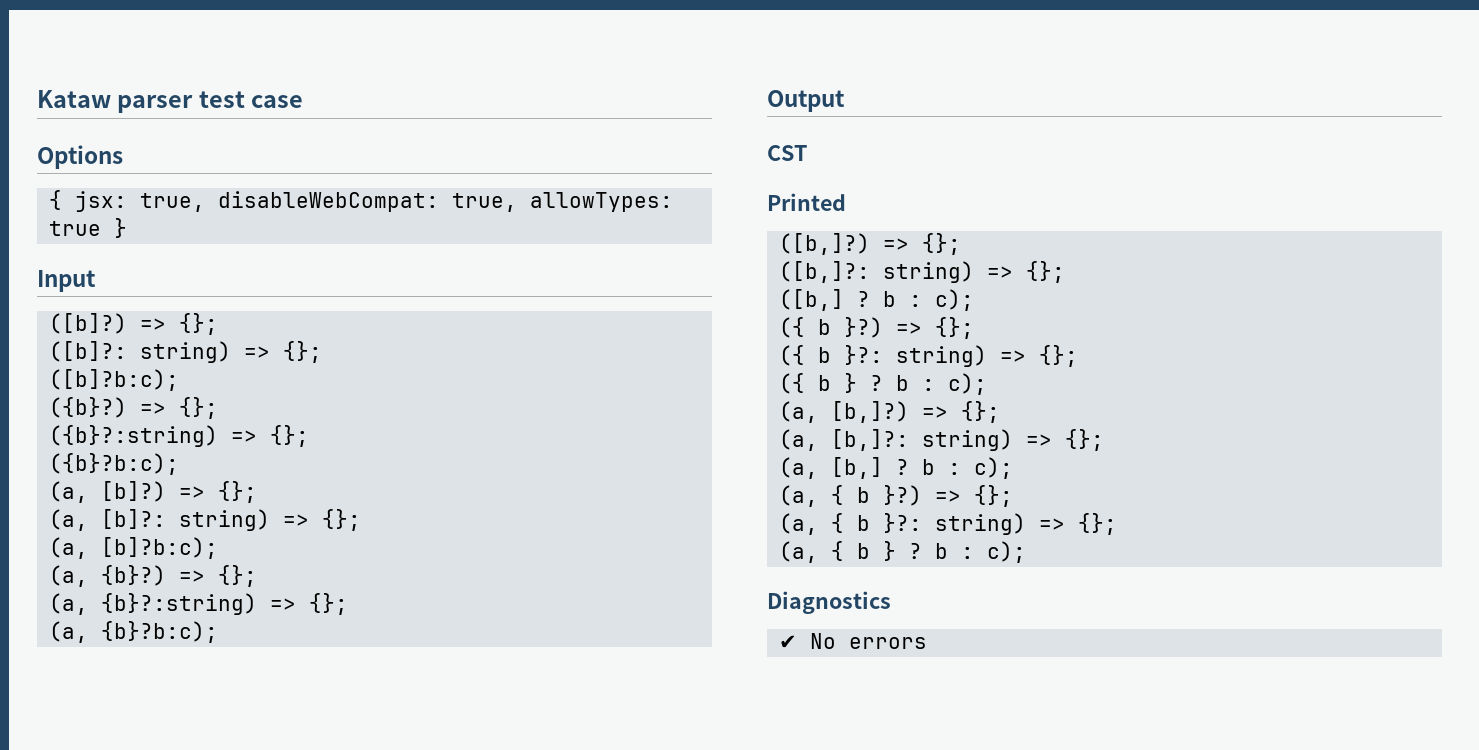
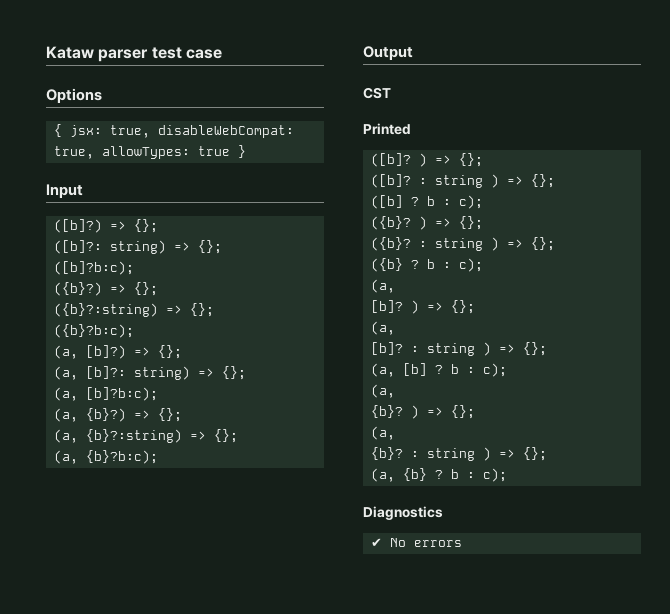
[779,233,962,255] [779,261,1066,283] [779,289,975,311] [779,317,975,339] [779,345,1079,367] [779,373,988,395] [779,401,1001,423] [779,429,1105,451] [779,457,1014,479] [779,485,1014,507] [779,513,1118,535] [779,541,897,563] ([b,]?) => {}; // ([b,]?: string) => {}; // ([b,] ? b : c); // ({ b }?) => {}; // ({ b }?: string) => {}; // ({ b } ? b : c); // (a, [b,]?) => {}; // (a, [b,]?: string) => {}; // (a, [b,] ? b : c); // (a, { b }?) => {}; // (a, { b }?: string) => {}; // (a, { b } -> [371,153,484,167] [371,174,556,188] [371,195,484,209] [371,216,484,230] [371,237,556,251] [371,258,484,272] [371,279,396,293] [371,300,476,314] [371,321,396,335] [371,342,548,356] [371,363,508,377] [371,384,396,398] [371,405,476,419] [371,426,396,440] [371,447,548,461] [371,468,428,482] ([b]? ) => {}; // ([b]? : string ) => {}; // ([b] ? b : c); // ({b}? ) => {}; // ({b}? : string ) => {}; // ({b} ? b : c); // (a, // [b]? ) => {}; // (a, // [b]? : string ) => {}; // (a, [b] ? b : c); // (a, // {b}? ) => {}; // (a, // {b}? : string ) => {}; // (a, {b}

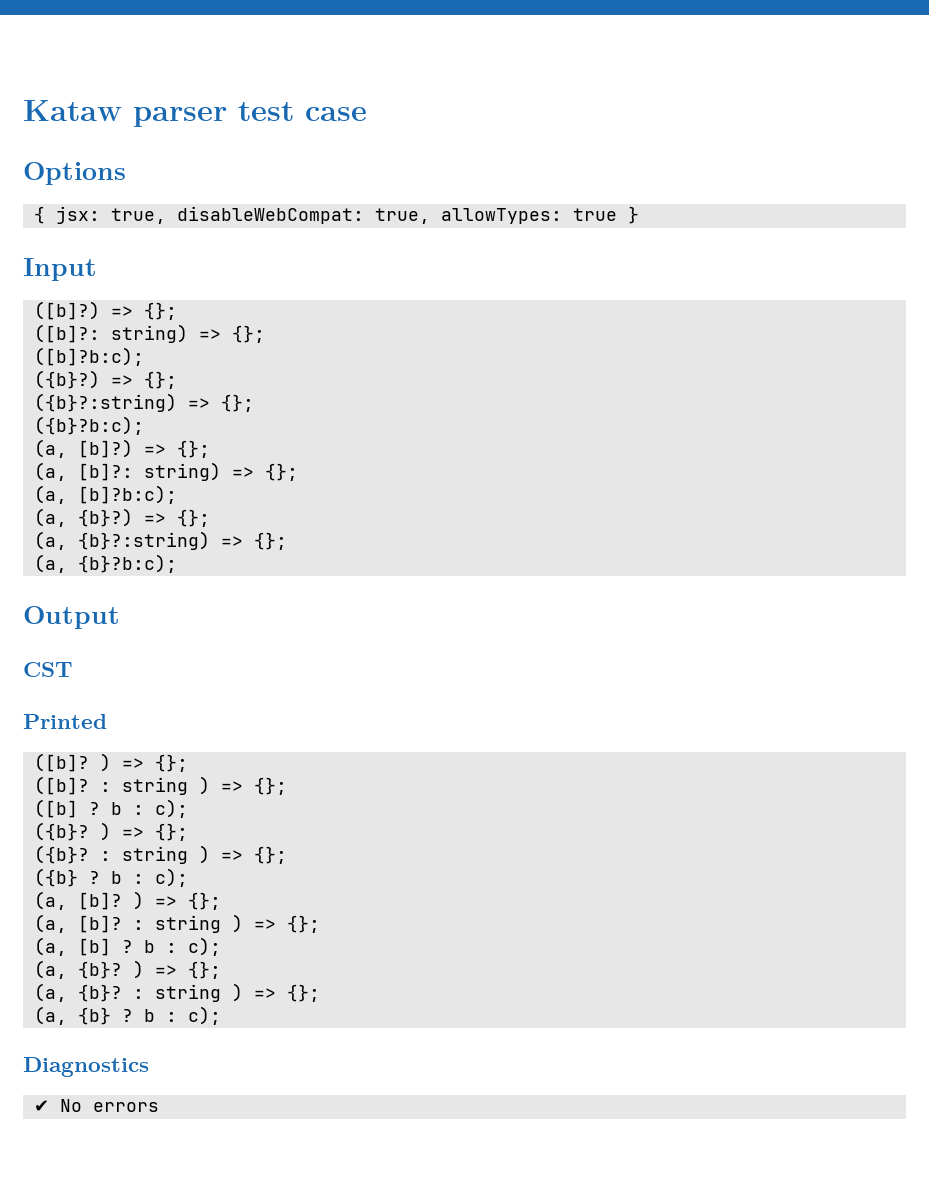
(396, 286) // -> (68, 900) none
(396, 328) // -> (68, 923) none
(396, 391) // -> (68, 969) none
(396, 433) // -> (68, 992) none

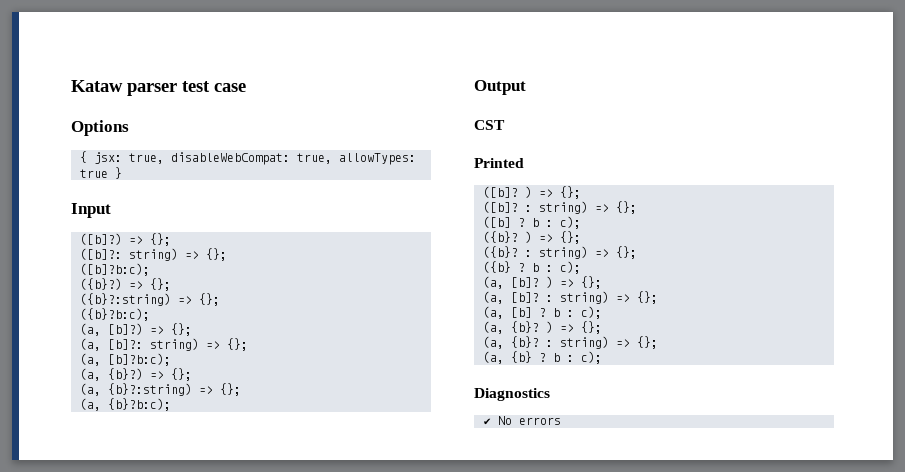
[122,776,211,795] string ) -> [538,201,588,214] string)
[122,845,211,864] string ) -> [538,246,588,259] string)
[155,914,244,933] string ) -> [559,291,609,304] string)
[155,983,244,1002] string ) -> [559,336,609,349] string)

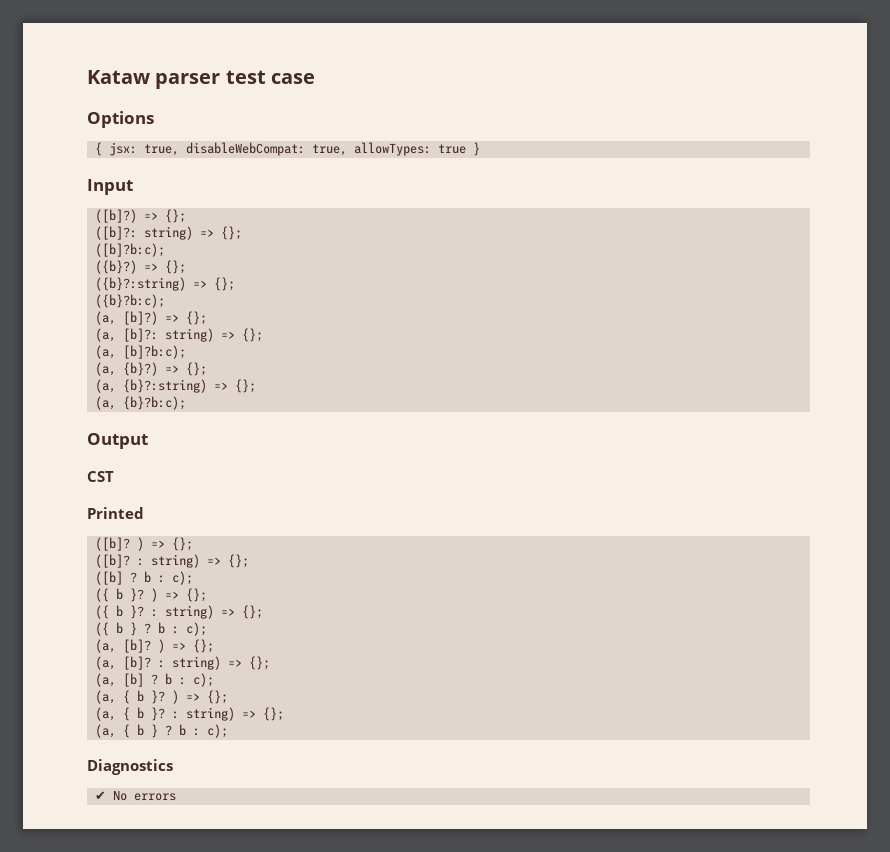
[482,231,581,244] [482,246,637,259] [482,261,511,273] ({b}? ) => {}; // ({b}? : string) => {}; // ({b} -> [94,588,207,602] [94,605,263,619] [94,622,137,636] ({ b }? ) => {}; // ({ b }? : string) => {}; // ({ b }
[510,321,602,334] [482,336,658,349] [482,351,532,364] {b}? ) => {}; // (a, {b}? : string) => {}; // (a, {b} -> [122,690,228,704] [94,707,284,721] [94,724,158,738] { b }? ) => {}; // (a, { b }? : string) => {}; // (a, { b }

